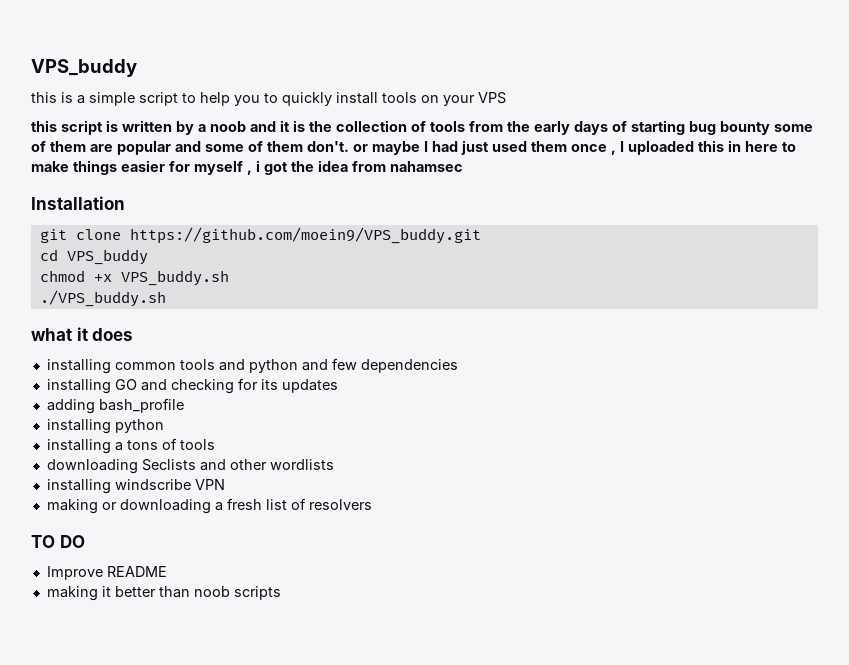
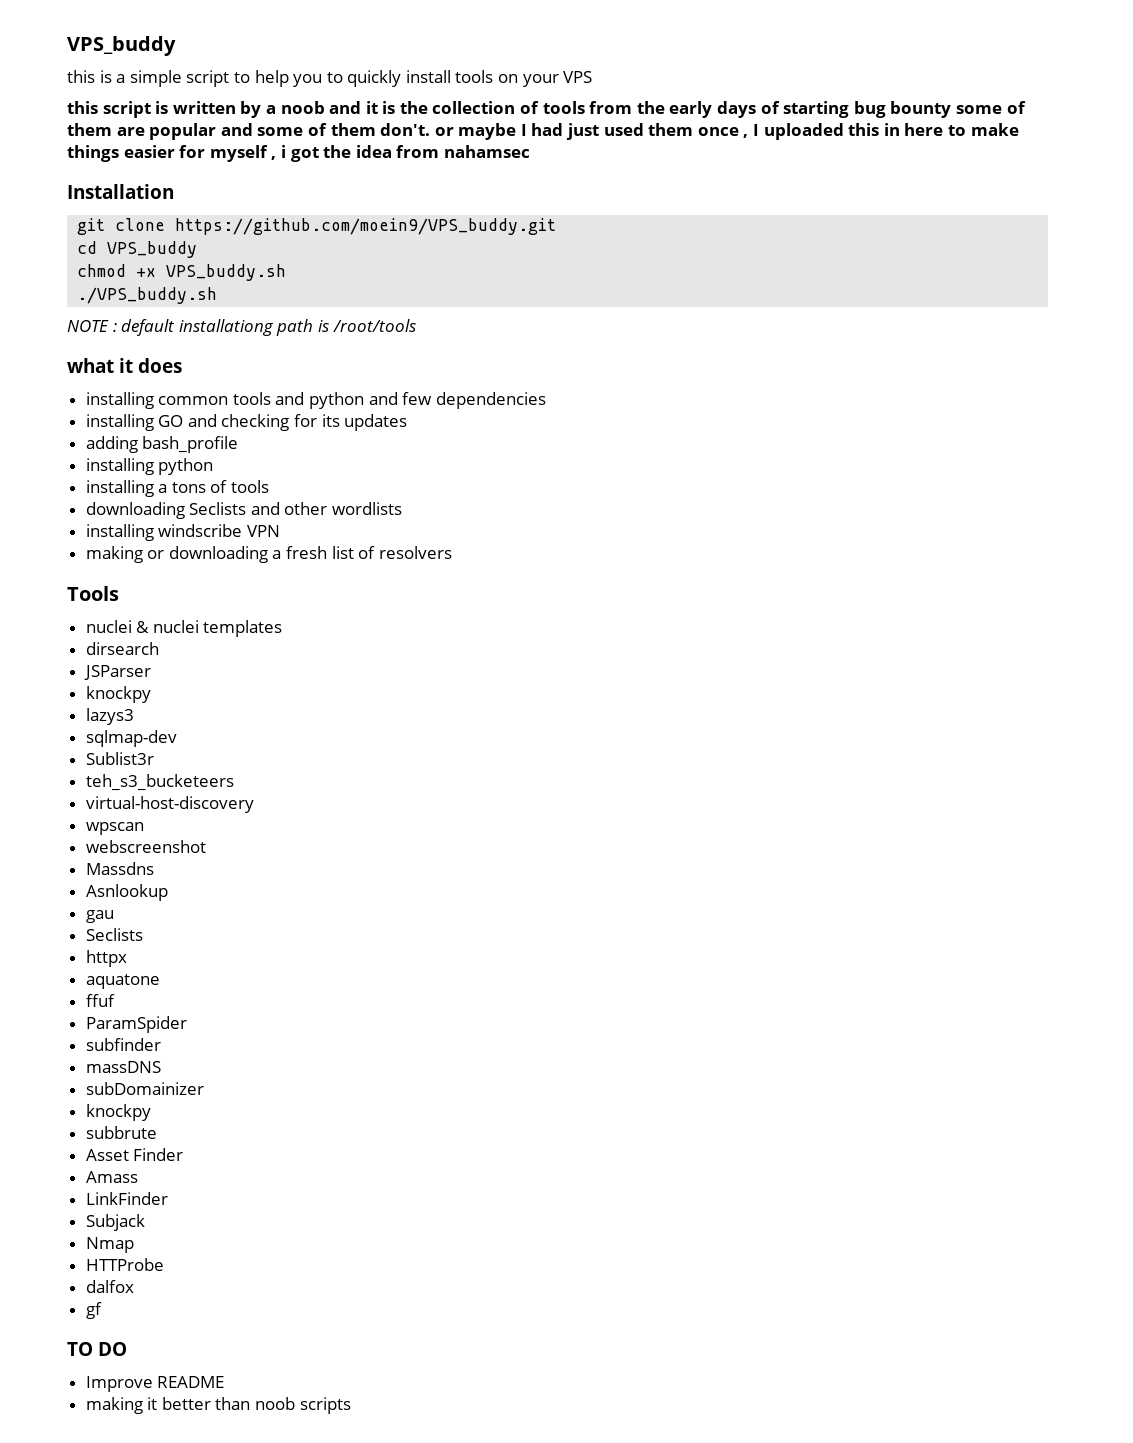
(166, 298) none -> [67,319,416,336] // NOTE : default installationg path is /root/tools
(372, 504) none -> [67,586,119,601] [85,620,283,637] [85,642,159,655] [83,665,151,680] [85,686,151,703] [85,708,134,725] [85,730,177,747] [85,752,154,765] [85,774,234,791] [85,796,254,813] [85,822,144,835] [85,840,206,853] [85,862,154,875] [85,884,168,901] [85,910,114,923] [85,928,143,941] [85,950,127,967] [85,974,160,989] [85,994,115,1007] [85,1016,187,1033] [85,1038,161,1051] [85,1061,161,1073] [85,1082,204,1095] [85,1104,151,1121] [85,1126,157,1139] [85,1148,184,1161] [85,1171,138,1183] [85,1192,168,1205] [85,1214,145,1231] [85,1237,134,1253] [85,1258,164,1271] [85,1280,134,1293] [85,1302,102,1319] // Tools // nuclei & nuclei templates // dirsearch // JSParser // knockpy // lazys3 // sqlmap-dev // Sublist3r // teh_s3_bucketeers // virtual-host-discovery // wpscan // webscreenshot // Massdns // Asnlookup // gau // Seclists // httpx // aquatone // ffuf // ParamSpider // subfinder // massDNS // subDomainizer // knockpy // subbrute // Asset Finder // Amass // LinkFinder // Subjack // Nmap // HTTProbe // dalfox // gf

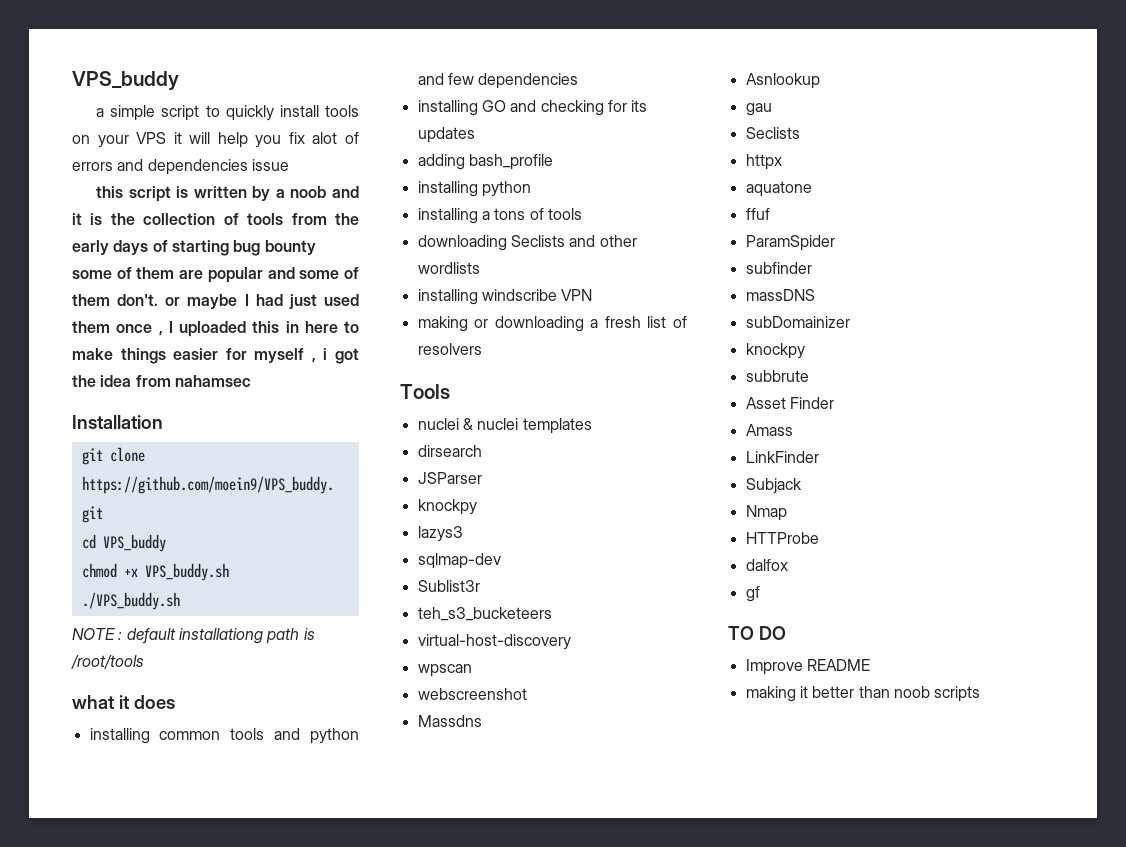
[67,36,176,56] [67,70,112,83] VPS_buddy // this is -> [72,71,179,91] VPS_buddy //
[254,70,343,87] help you to -> (220, 111) none
(593, 77) none -> [173,132,359,148] [72,159,289,175] it will help you fix alot of errors and dependencies issue

